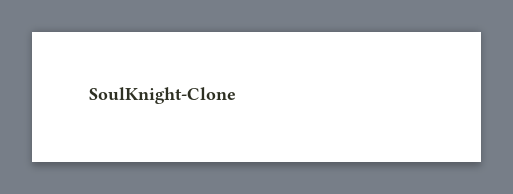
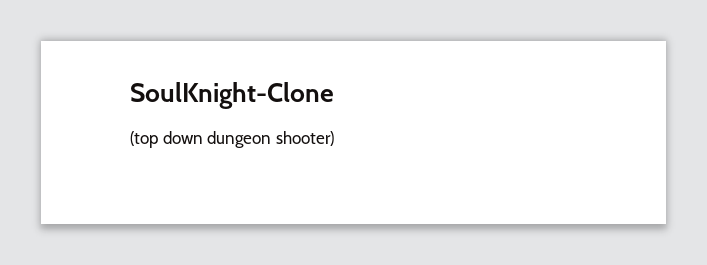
(236, 95) none -> [130,131,334,148] // (top down dungeon shooter)

